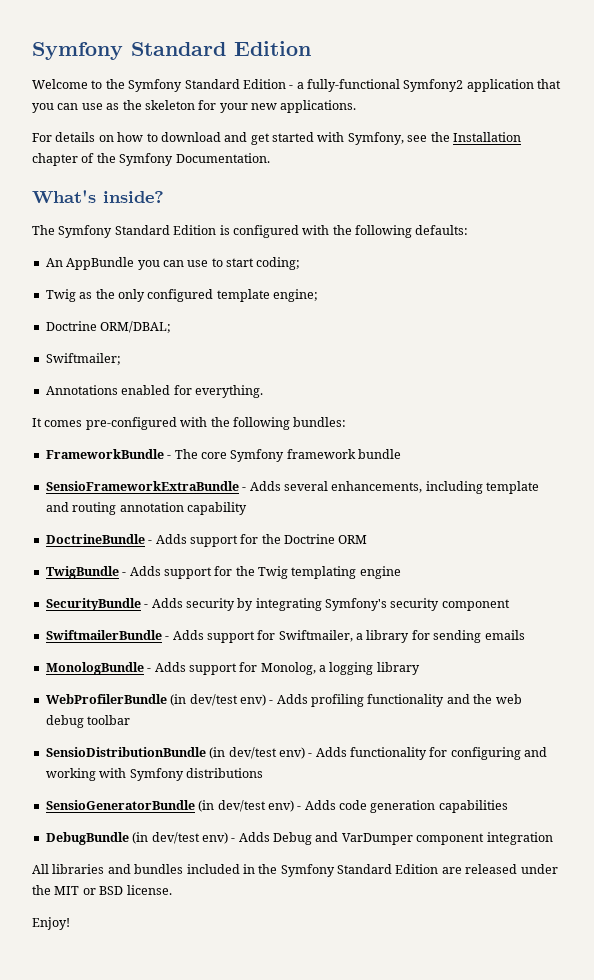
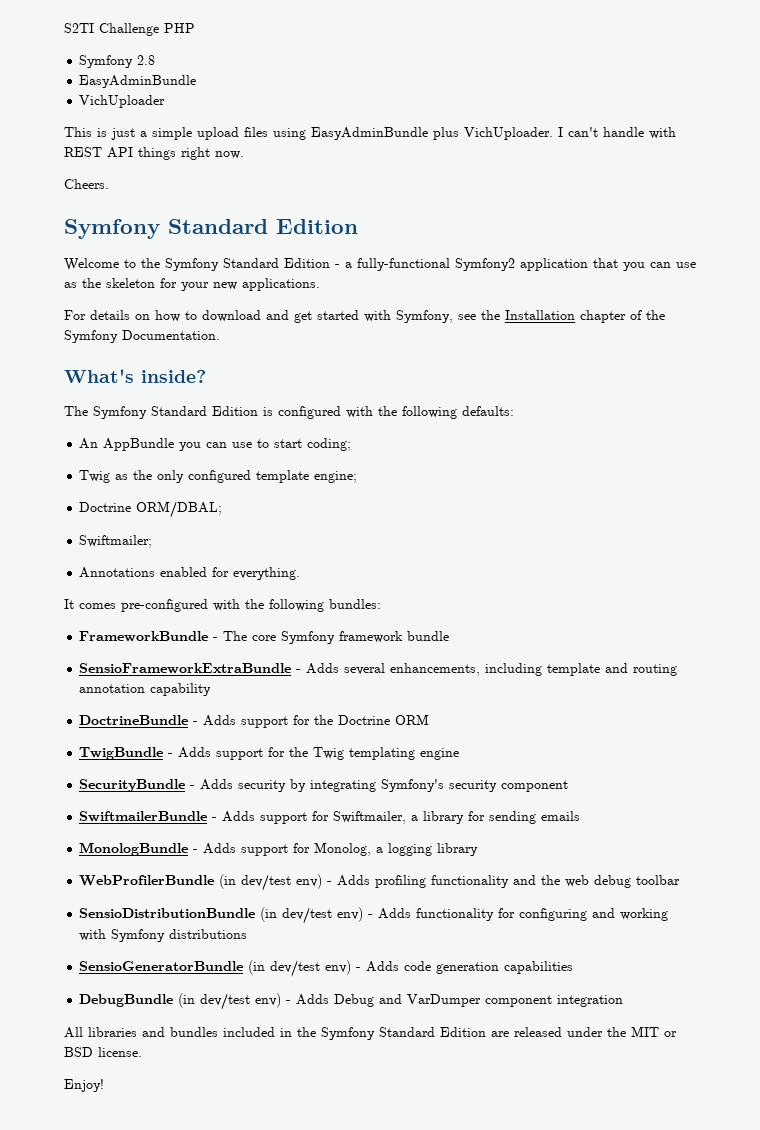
(32, 51) none -> [64,23,195,36] [79,55,156,68] [79,75,197,88] [79,95,166,108] [64,127,676,140] [64,147,244,160] [64,179,109,189] S2TI Challenge PHP // Symfony 2.8 // EasyAdminBundle // VichUploader // This is just a simple upload files using EasyAdminBundle plus VichUploader. I can't handle with REST API things right now. // Cheers. //

